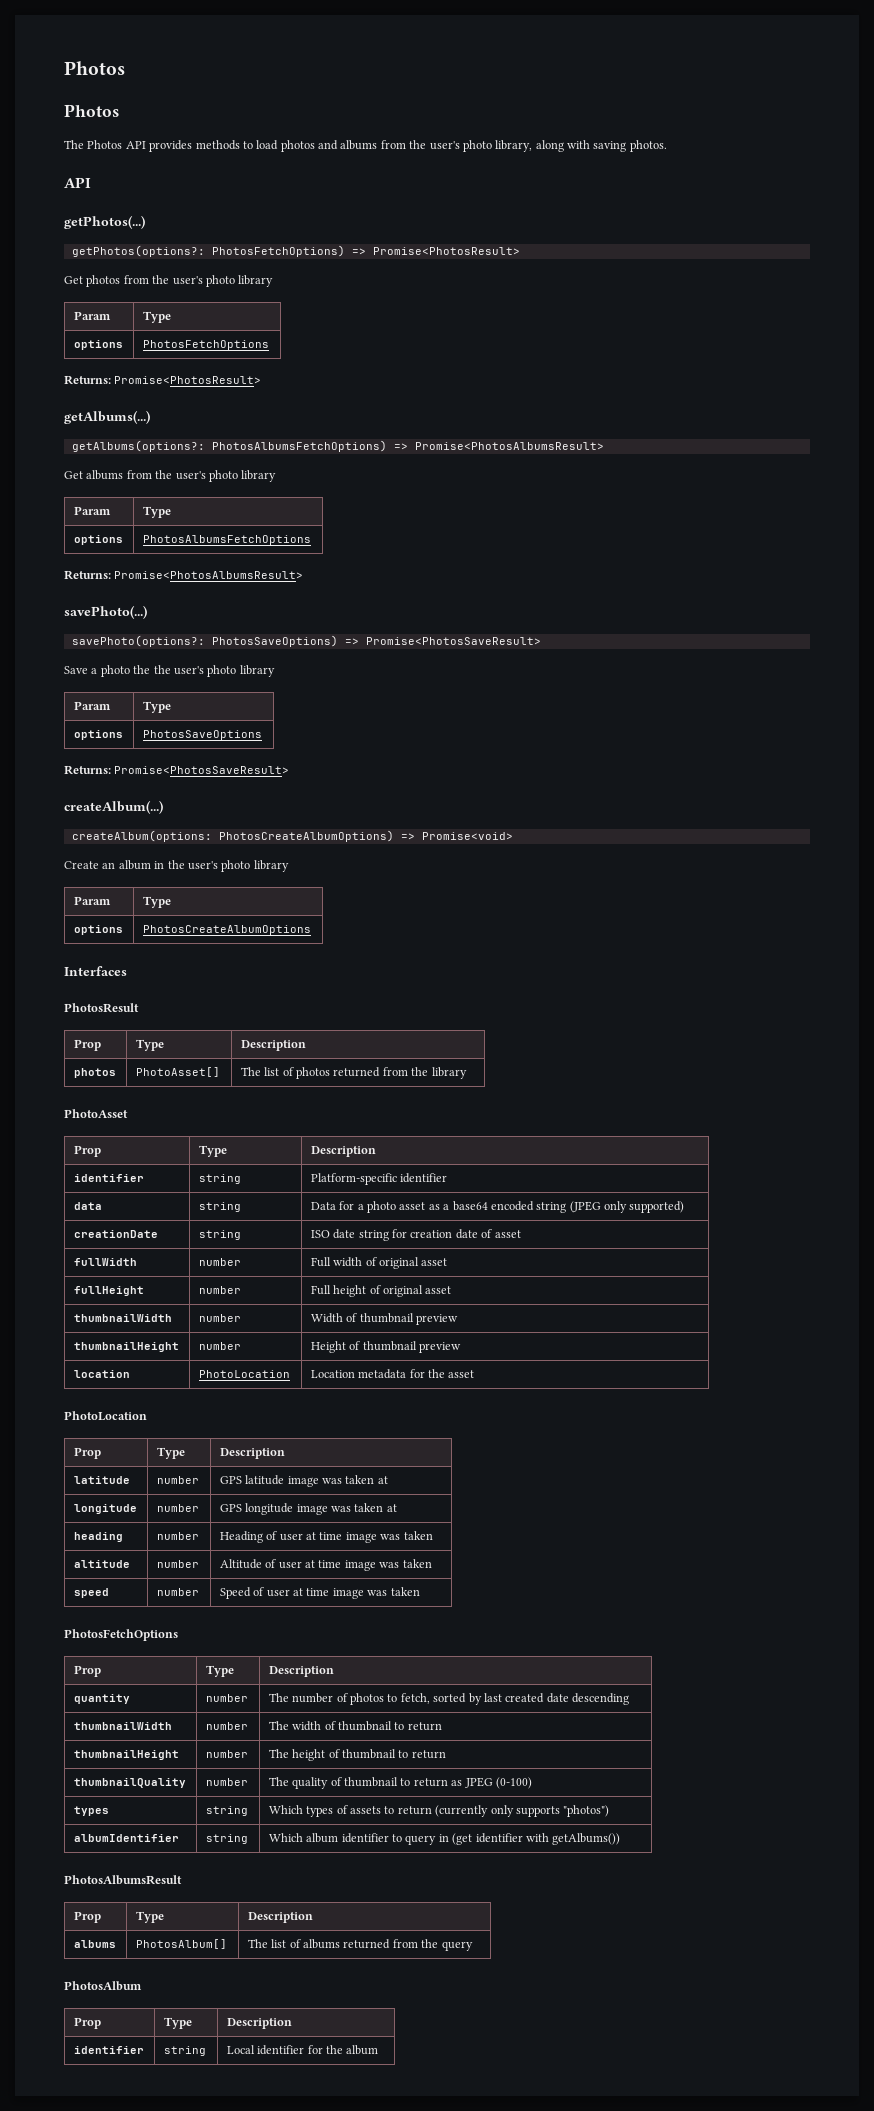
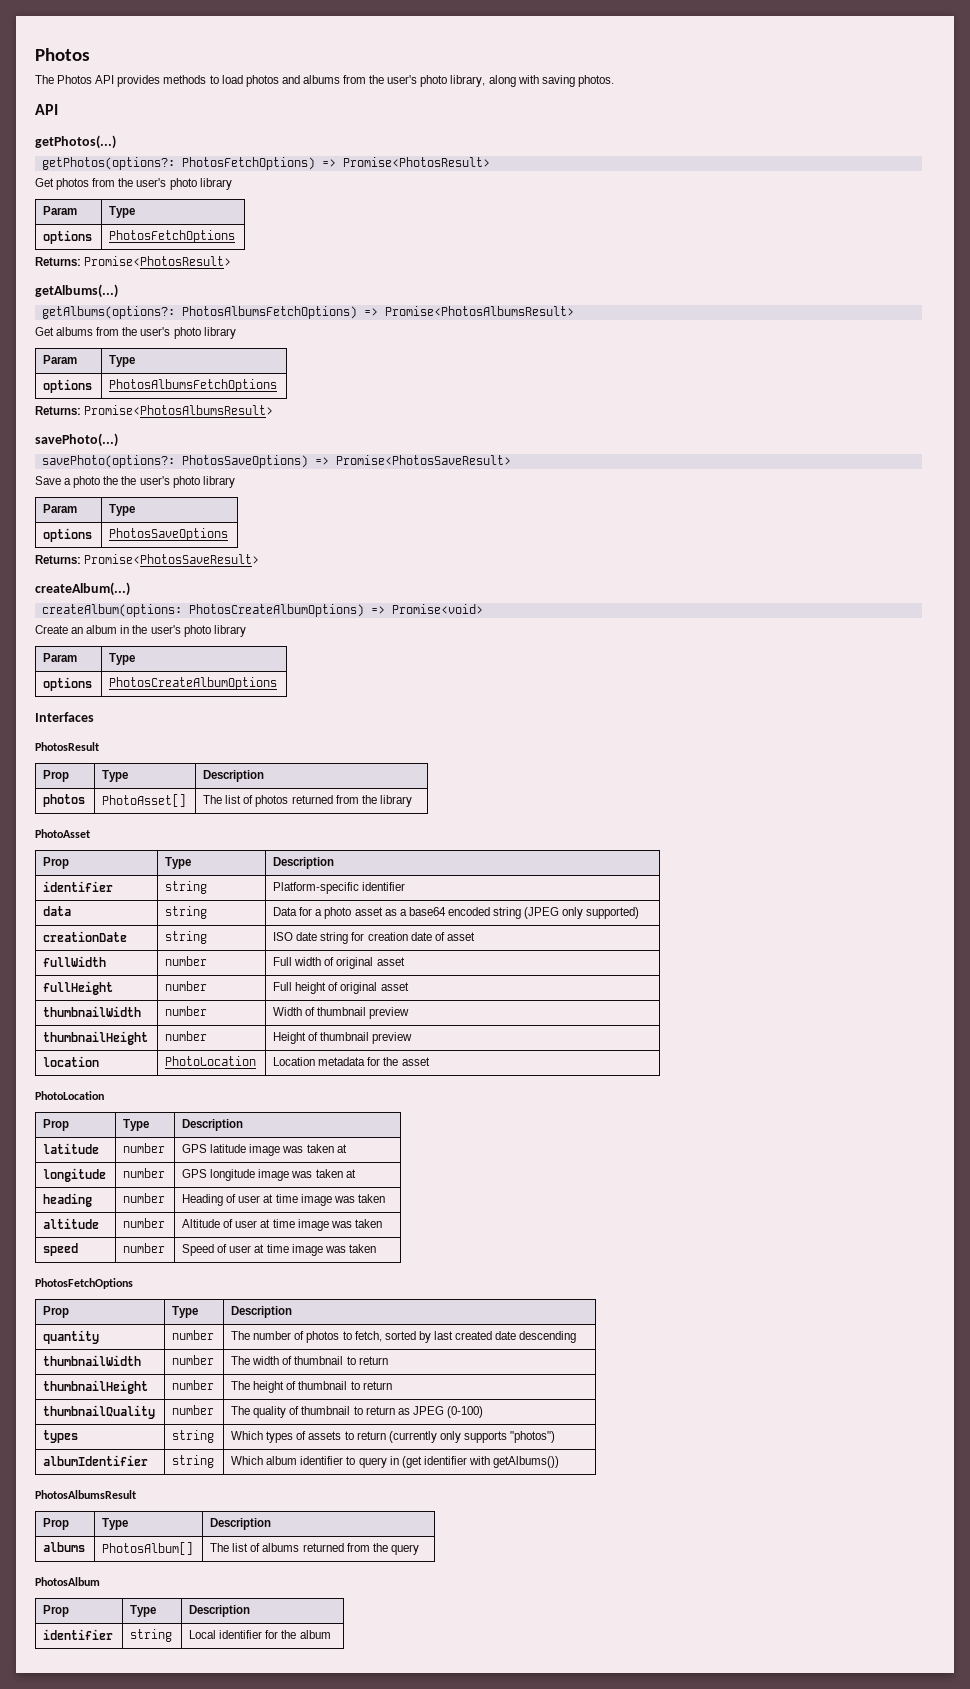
[64,61,125,75] [64,104,119,117] Photos // Photos -> [35,48,90,61] Photos

